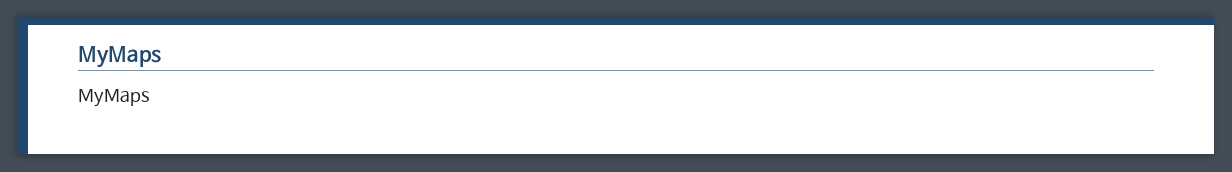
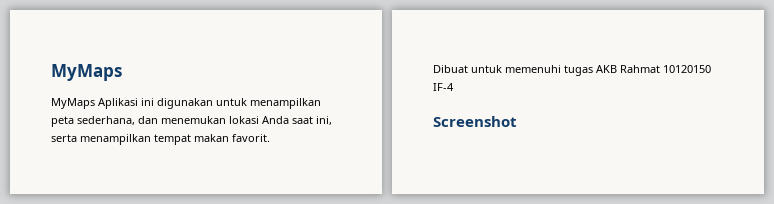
(150, 98) none -> [98,98,321,109] [51,116,332,127] [51,134,270,145] [433,65,711,76] [433,83,454,91] [433,116,517,127] Aplikasi ini digunakan untuk menampilkan peta sederhana, dan menemukan lokasi Anda saat ini, serta menampilkan tempat makan favorit. // Dibuat untuk memenuhi tugas AKB Rahmat 10120150 IF-4 // Screenshot

